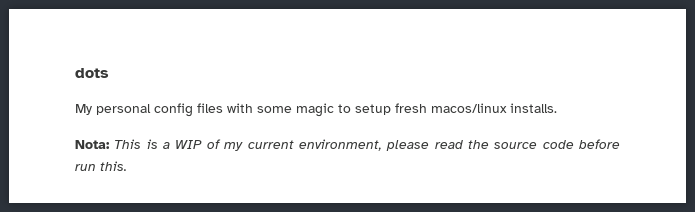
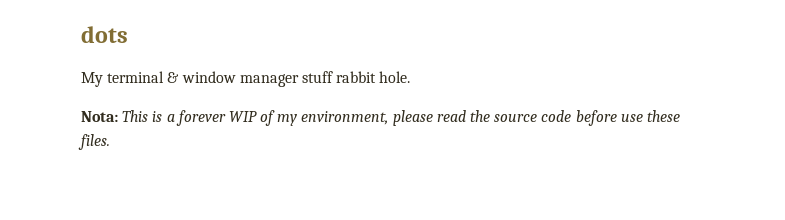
[96,103,557,117] personal config files with some magic to setup fresh macos/linux installs. -> [107,71,411,87] terminal & window manager stuff rabbit hole.
(171, 145) none -> [175,110,226,126] forever
[247,140,294,149] current -> (298, 120) none
[75,161,127,171] run this. -> [620,110,680,122] [78,134,110,150] use these files.

